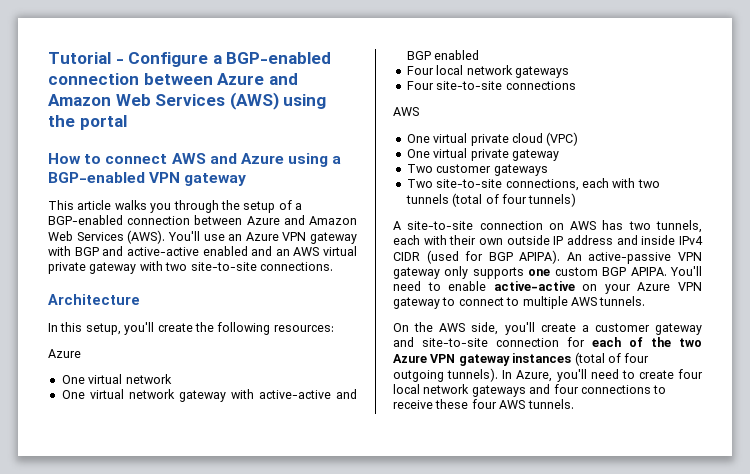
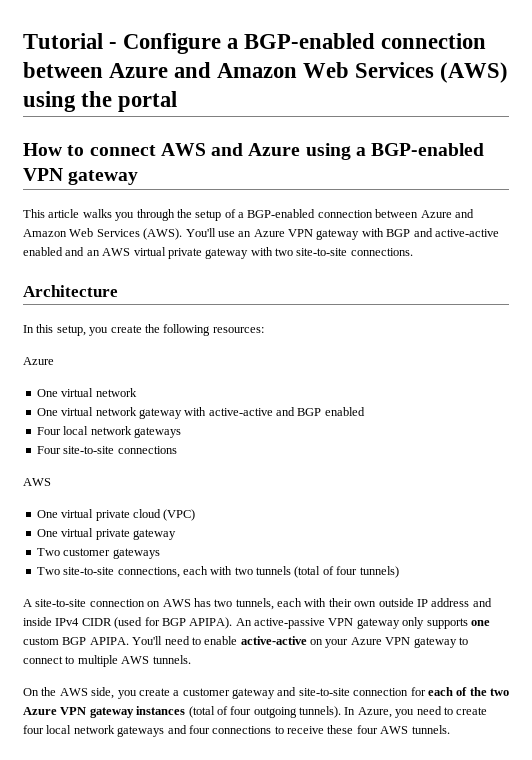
[124,322,155,335] you'll -> [89,327,109,336] you
[504,322,535,335] you'll -> [117,690,137,699] you
[556,369,587,382] you'll -> [395,709,415,718] you

